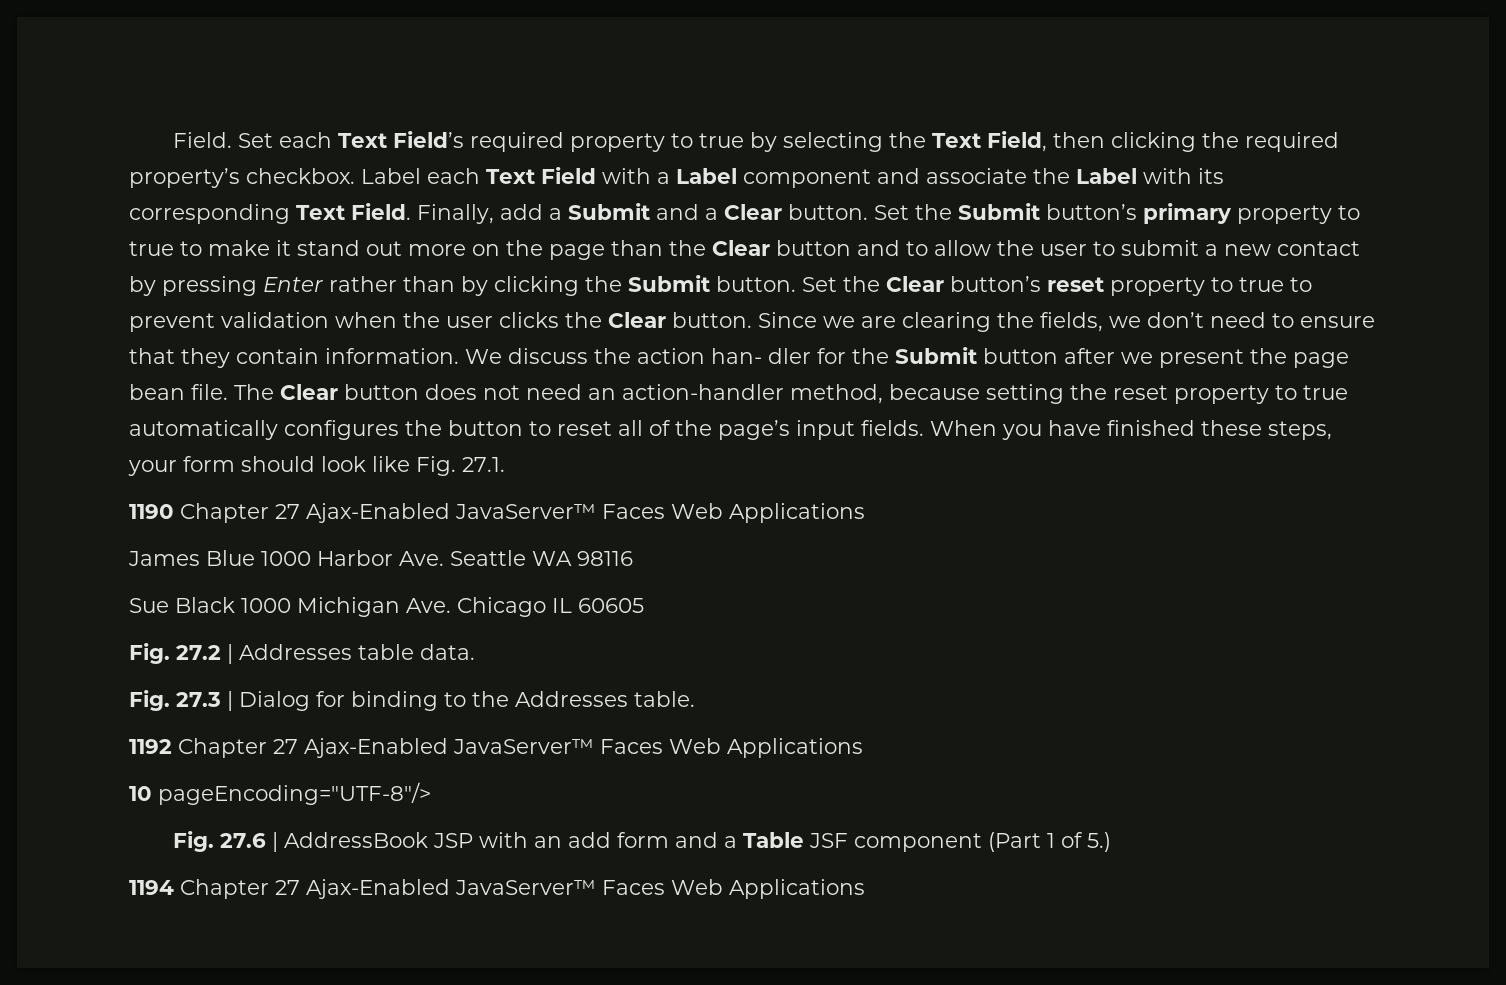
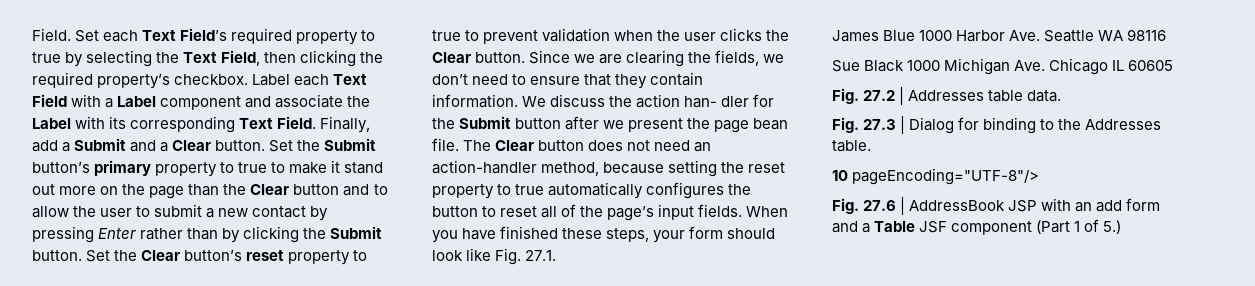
[129,503,865,523] // 1190 Chapter 27 Ajax-Enabled JavaServer™ Faces Web Applications -> (557, 255) none
[129,738,863,758] // 1192 Chapter 27 Ajax-Enabled JavaServer™ Faces Web Applications -> (871, 146) none
[129,879,865,899] // 1194 Chapter 27 Ajax-Enabled JavaServer™ Faces Web Applications -> (1122, 227) none

